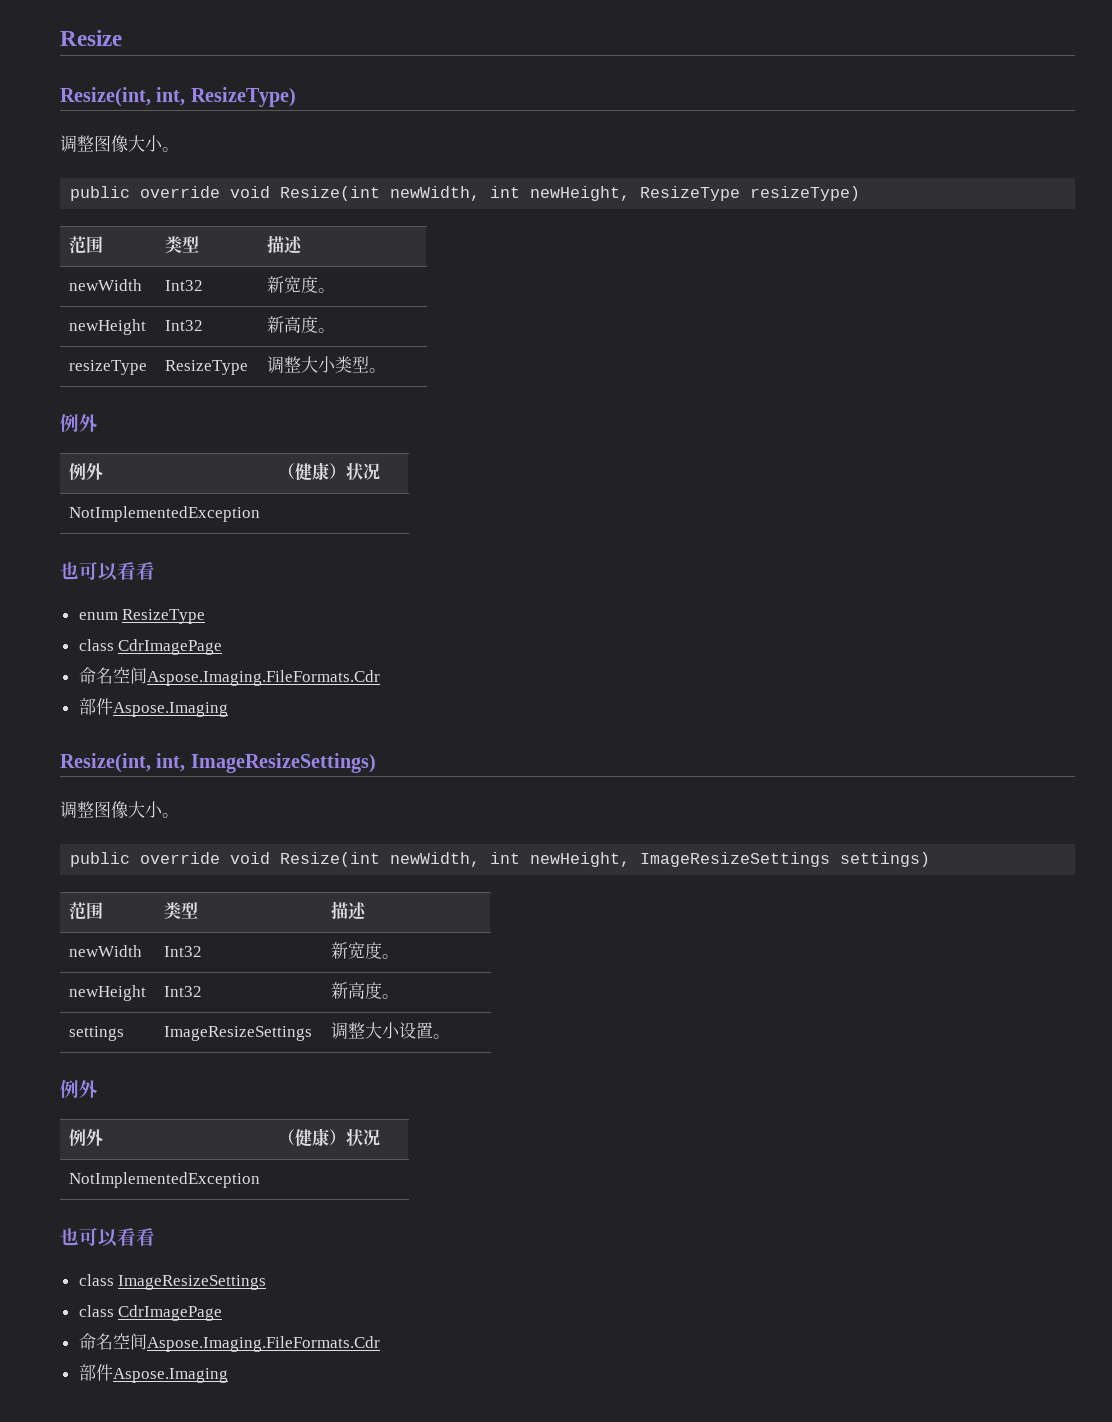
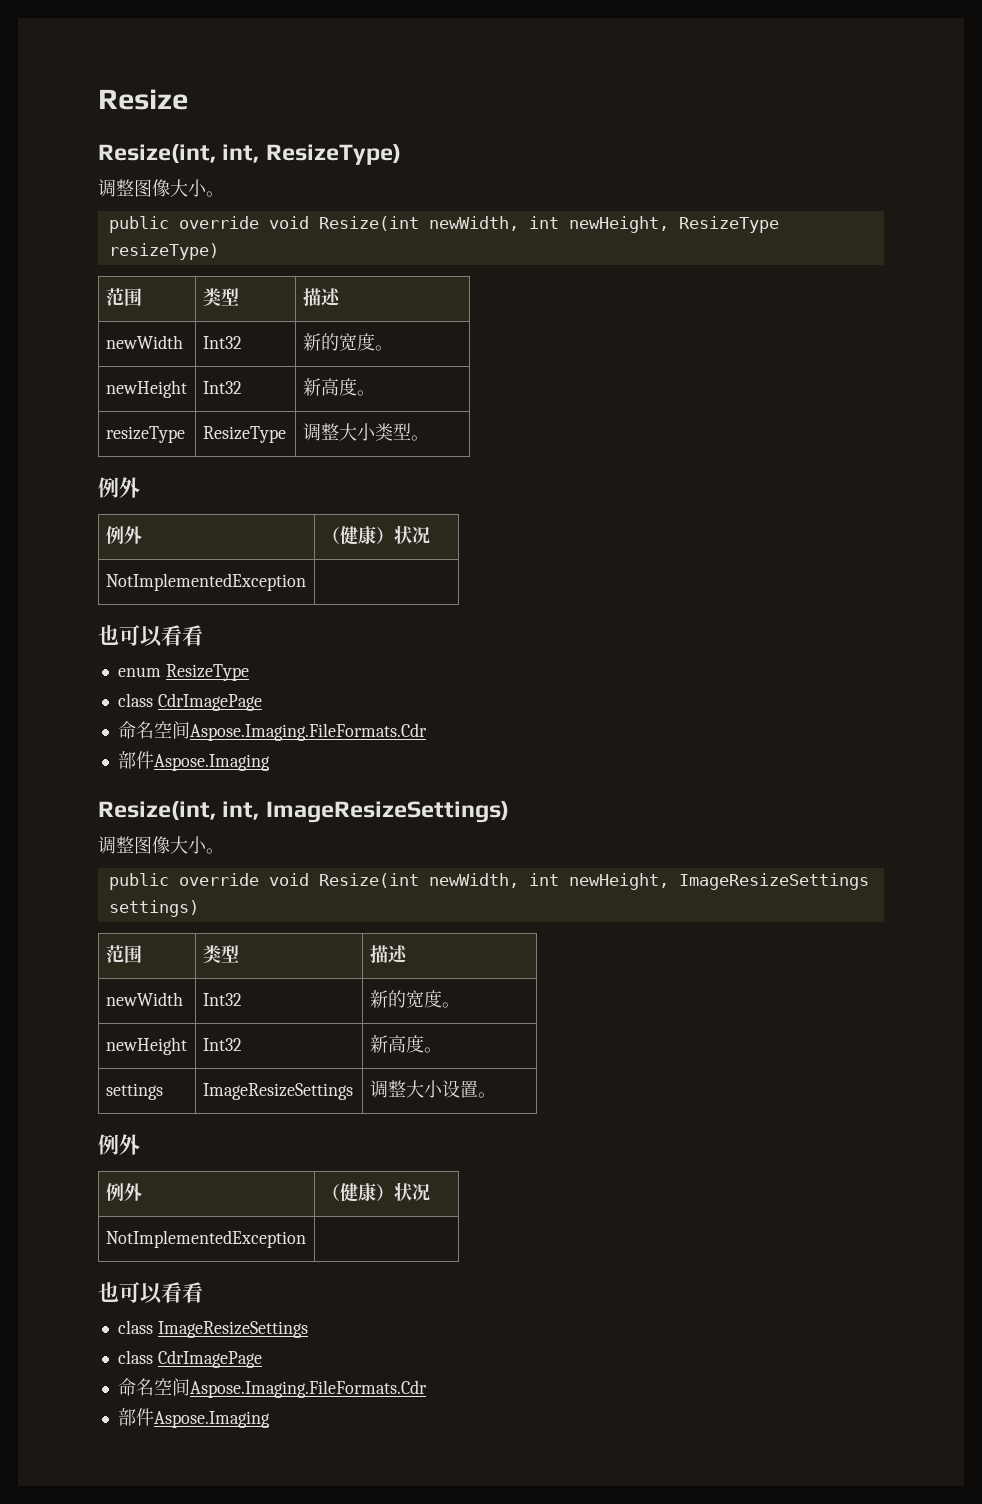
(284, 284) none -> [320,333,339,351] 的
(348, 950) none -> [387,990,406,1008] 的

